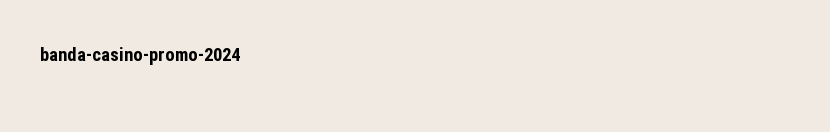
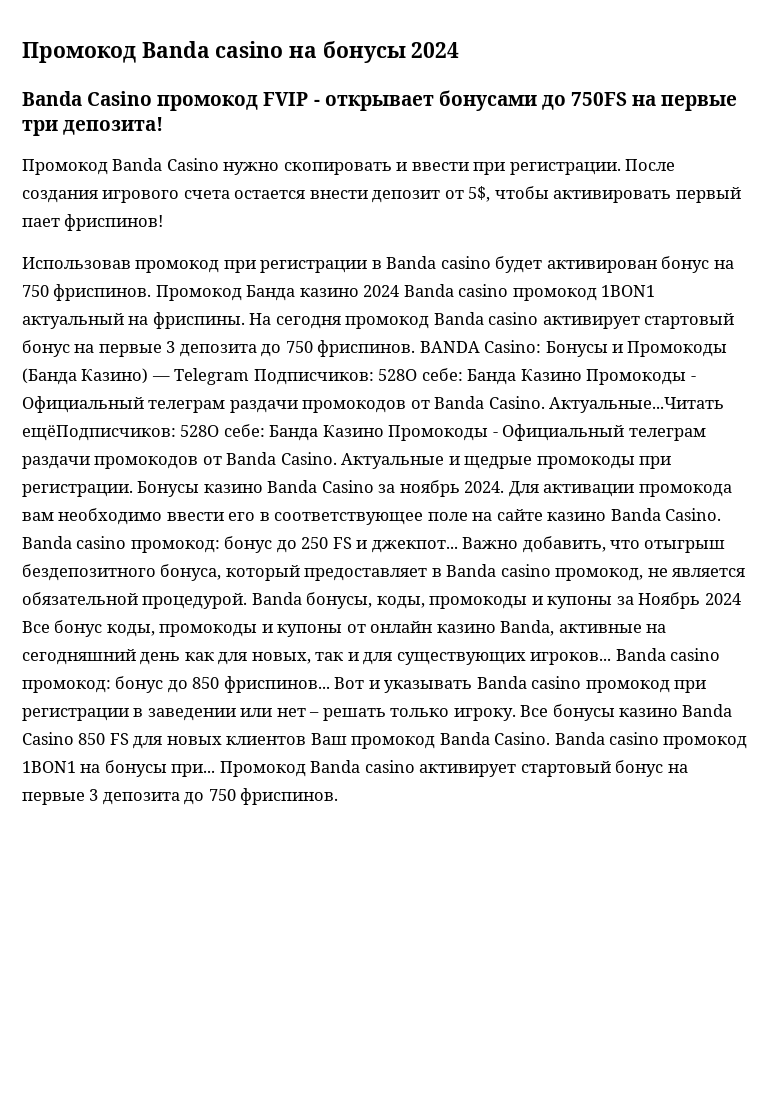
[40,47,240,65] banda-casino-promo-2024 -> [22,41,460,63] [22,90,738,111] [22,117,164,136] [22,158,676,175] [22,186,741,203] [22,214,164,231] [22,256,734,273] [22,284,656,301] [22,312,735,329] [22,340,728,357] [22,368,696,385] [22,396,725,413] [22,424,706,441] [22,452,672,469] [22,480,732,497] [22,508,722,525] [22,536,726,553] [22,564,746,581] [22,592,741,609] [22,620,667,637] [22,648,721,665] [22,676,707,693] [22,704,733,721] [22,732,748,749] [22,760,688,777] [22,788,339,805] Промокод Banda casino на бонусы 2024 // Banda Casino промокод FVIP - открывает бонусами до 750FS на первые три депозита! // Промокод Banda Casino нужно скопировать и ввести при регистрации. После создания игрового счета остается внести депозит от 5$, чтобы активировать первый пает фриспинов! // Использовав промокод при регистрации в Banda casino будет активирован бонус на 750 фриспинов. Промокод Банда казино 2024 Banda casino промокод 1BON1 актуальный на фриспины. На сегодня промокод Banda casino активирует стартовый бонус на первые 3 депозита до 750 фриспинов. BANDA Casino: Бонусы и Промокоды (Банда Казино) — Telegram Подписчиков: 528О себе: Банда Казино Промокоды - Официальный телеграм раздачи промокодов от Banda Casino. Актуальные...Читать ещёПодписчиков: 528О себе: Банда Казино Промокоды - Официальный телеграм раздачи промокодов от Banda Casino. Актуальные и щедрые промокоды при регистрации. Бонусы казино Banda Casino за ноябрь 2024. Для активации промокода вам необходимо ввести его в соответствующее поле на сайте казино Banda Casino. Banda casino промокод: бонус до 250 FS и джекпот... Важно добавить, что отыгрыш бездепозитного бонуса, который предоставляет в Banda casino промокод, не является обязательной процедурой. Banda бонусы, коды, промокоды и купоны за Ноябрь 2024 Все бонус коды, промокоды и купоны от онлайн казино Banda, активные на сегодняшний день как для новых, так и для существующих игроков... Banda casino промокод: бонус до 850 фриспинов... Вот и указывать Banda casino промокод при регистрации в заведении или нет – решать только игроку. Все бонусы казино Banda Casino 850 FS для новых клиентов Ваш промокод Banda Casino. Banda casino промокод 1BON1 на бонусы при... Промокод Banda casino активирует стартовый бонус на первые 3 депозита до 750 фриспинов.

